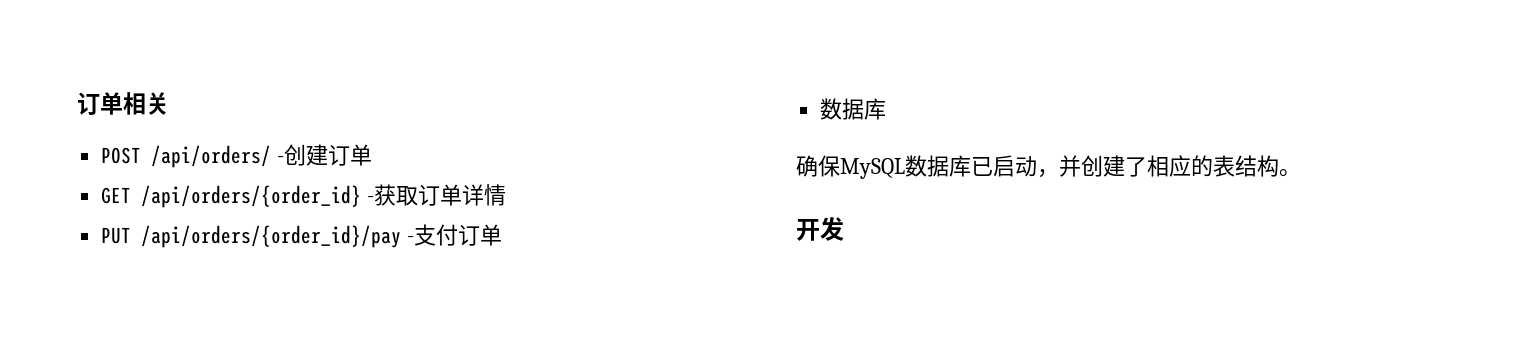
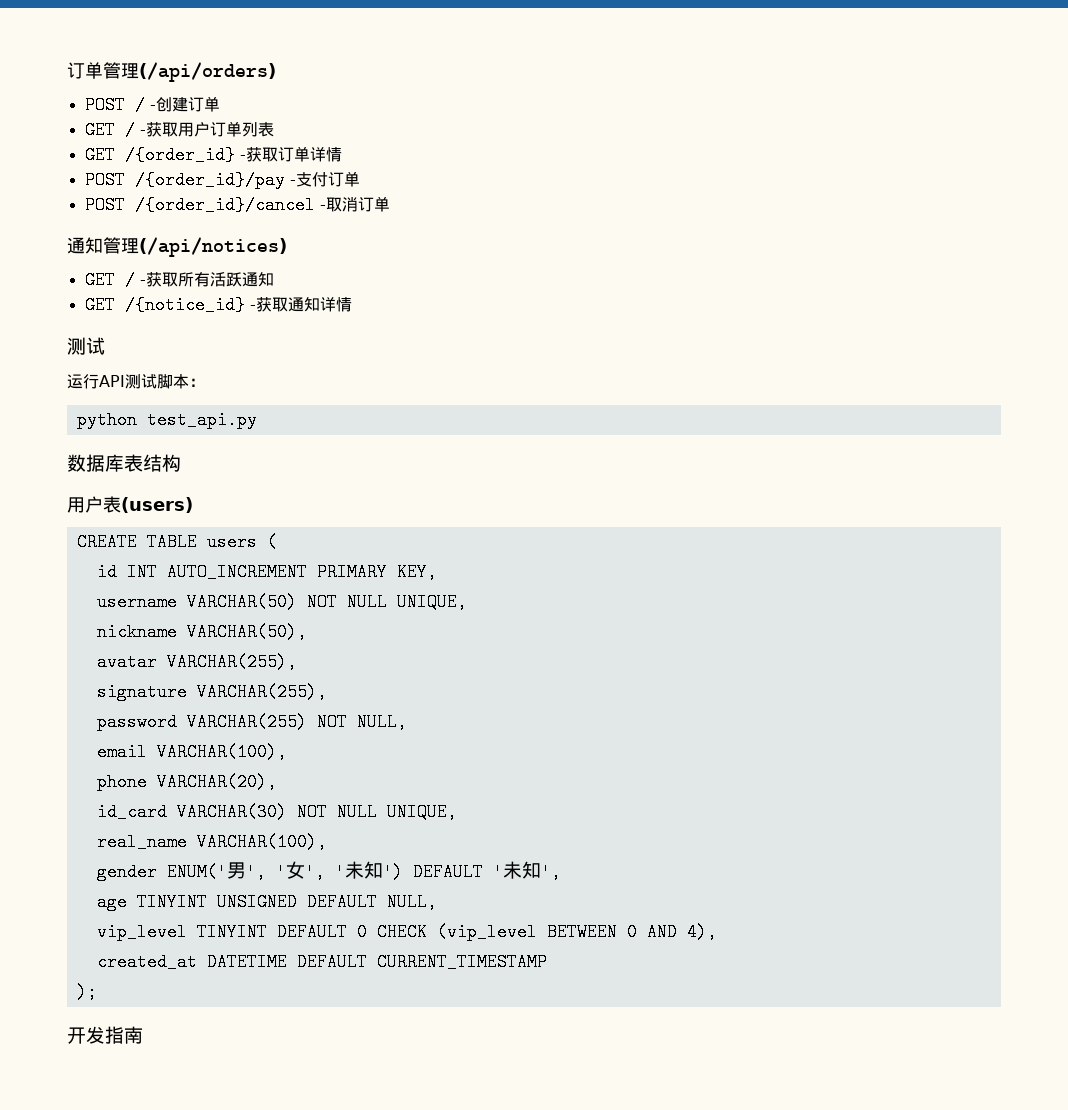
[77,92,169,115] [101,145,272,168] 订单相关 // POST /api/orders/ -> [67,62,276,82] [84,96,145,114] 订单管理(/api/orders) // POST /
[141,185,362,208] /api/orders/{order_id} -> [124,121,274,139] [84,146,235,164] / -获取用户订单列表 // GET /{order_id}
[101,225,402,248] PUT /api/orders/{order_id}/pay -> [84,171,285,189] POST /{order_id}/pay
[820,98,887,120] [796,155,1301,179] 数据库 // 确保MySQL数据库已启动，并创建了相应的表结构。 -> [84,196,390,214] [67,237,287,257] [84,271,274,289] [84,296,352,314] [67,337,105,355] [67,374,205,389] [76,411,257,429] [67,454,181,472] [67,496,193,513] [76,533,277,551] [96,563,437,581] [96,593,467,611] [96,623,307,641] [96,653,297,671] [96,683,327,701] [96,713,407,731] [96,743,287,761] [96,773,277,791] [96,803,457,821] [96,833,327,851] [96,861,561,881] [96,893,437,911] [96,923,717,941] [96,953,547,971] [76,983,97,1001] POST /{order_id}/cancel -取消订单 // 通知管理(/api/notices) // GET / -获取所有活跃通知 // GET /{notice_id} -获取通知详情 // 测试 // 运行API测试脚本： // python test_api.py // 数据库表结构 // 用户表(users) // CREATE TABLE users ( // id INT AUTO_INCREMENT PRIMARY KEY, // username VARCHAR(50) NOT NULL UNIQUE, // nickname VARCHAR(50), // avatar VARCHAR(255), // signature VARCHAR(255), // password VARCHAR(255) NOT NULL, // email VARCHAR(100), // phone VARCHAR(20), // id_card VARCHAR(30) NOT NULL UNIQUE, // real_name VARCHAR(100), // gender ENUM('男', '女', '未知') DEFAULT '未知', // age TINYINT UNSIGNED DEFAULT NULL, // vip_level TINYINT DEFAULT 0 CHECK (vip_level BETWEEN 0 AND 4), // created_at DATETIME DEFAULT CURRENT_TIMESTAMP // );
(844, 229) none -> [105,1026,143,1044] 指南

